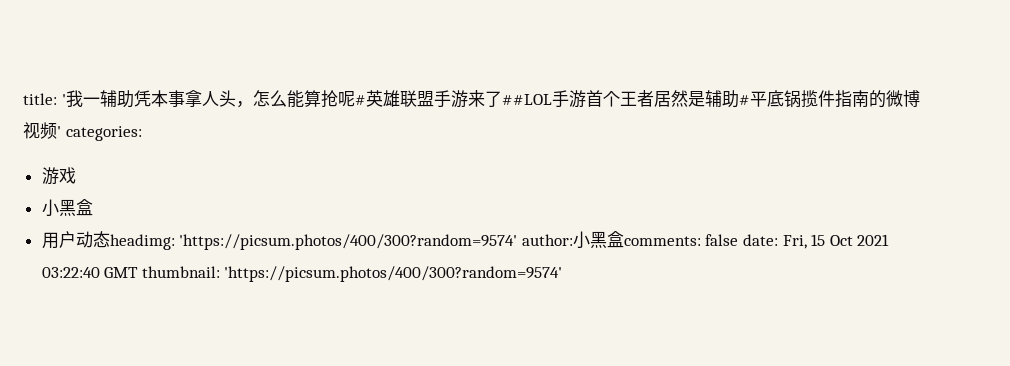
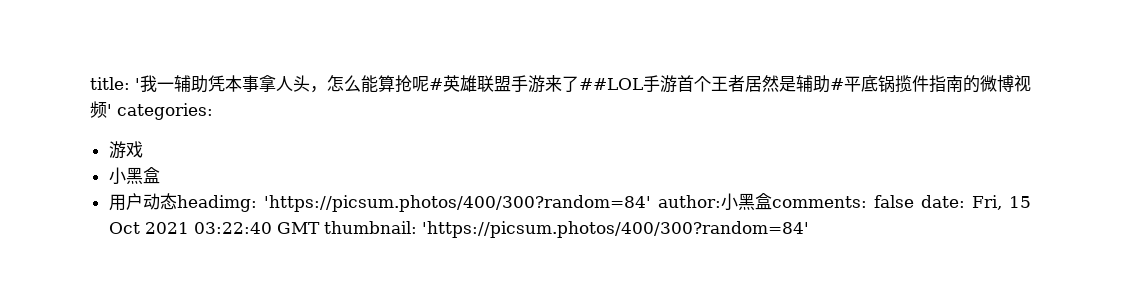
[179,234,518,250] 'https://picsum.photos/400/300?random=9574' -> [263,195,651,212] 'https://picsum.photos/400/300?random=84'
[224,266,563,282] 'https://picsum.photos/400/300?random=9574' -> [421,221,809,238] 'https://picsum.photos/400/300?random=84'

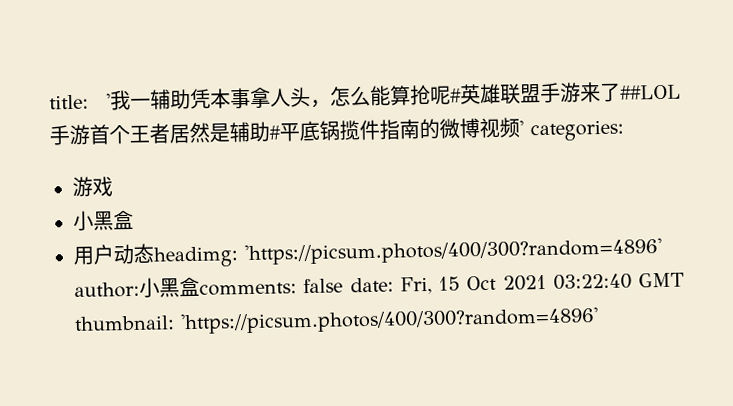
[263,195,651,212] 'https://picsum.photos/400/300?random=84' -> [244,238,662,266] 'https://picsum.photos/400/300?random=4896'
[421,221,809,238] 'https://picsum.photos/400/300?random=84' -> [180,307,599,335] 'https://picsum.photos/400/300?random=4896'

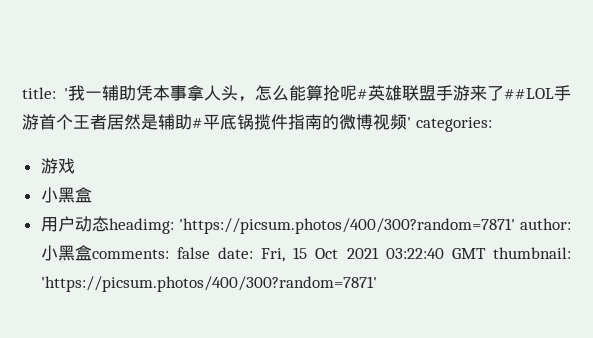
[244,238,662,266] 'https://picsum.photos/400/300?random=4896' -> [178,218,515,234] 'https://picsum.photos/400/300?random=7871'
[180,307,599,335] 'https://picsum.photos/400/300?random=4896' -> [40,276,377,292] 'https://picsum.photos/400/300?random=7871'

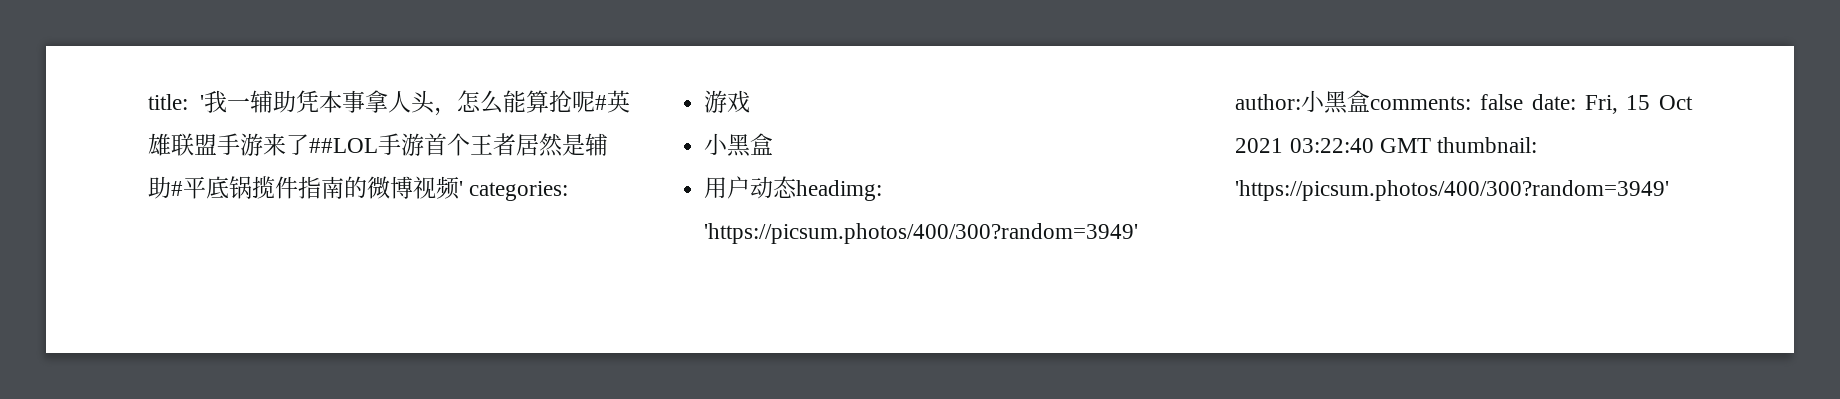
[178,218,515,234] 'https://picsum.photos/400/300?random=7871' -> [704,223,1139,244] 'https://picsum.photos/400/300?random=3949'
[40,276,377,292] 'https://picsum.photos/400/300?random=7871' -> [1235,180,1670,201] 'https://picsum.photos/400/300?random=3949'

